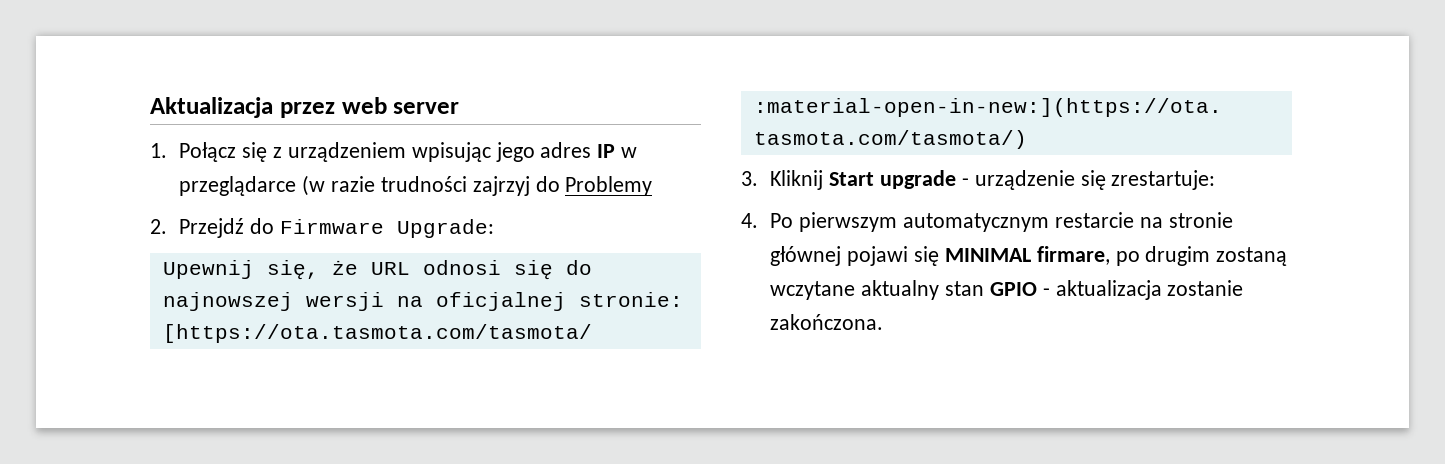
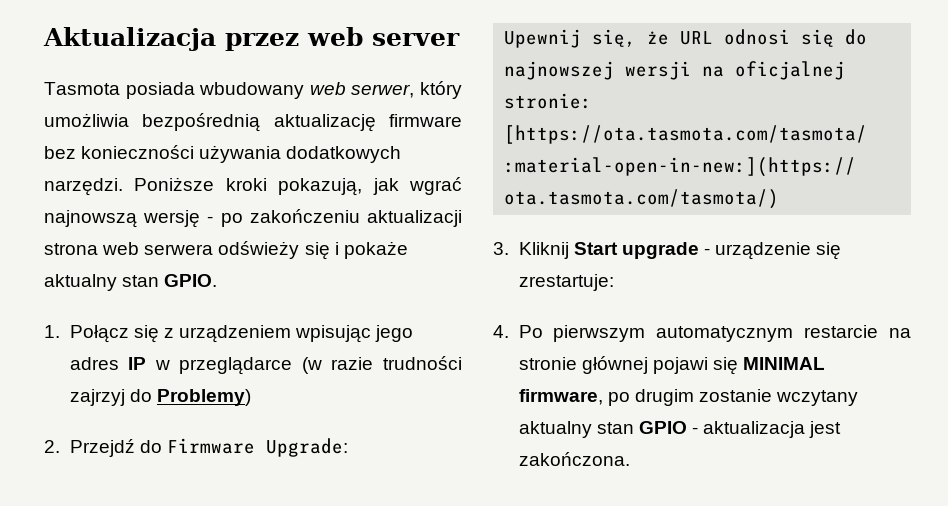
(460, 108) none -> [44,81,463,99] [44,113,462,132] [44,145,402,163] [44,177,462,196] [44,209,463,228] [44,241,408,260] [44,274,218,291] // Tasmota posiada wbudowany web serwer, który umożliwia bezpośrednią aktualizację firmware bez konieczności używania dodatkowych narzędzi. Poniższe kroki pokazują, jak wgrać najnowszą wersję - po zakończeniu aktualizacji strona web serwera odświeży się i pokaże aktualny stan GPIO.
[565,176,653,196] Problemy -> [156,389,251,406] Problemy)
[1036,246,1110,265] firmare, -> [518,389,603,405] firmware,
[1216,247,1288,266] [770,281,856,300] zostaną wczytane -> [698,389,859,406] zostanie wczytany
[1167,280,1244,296] zostanie -> [809,421,842,438] jest

